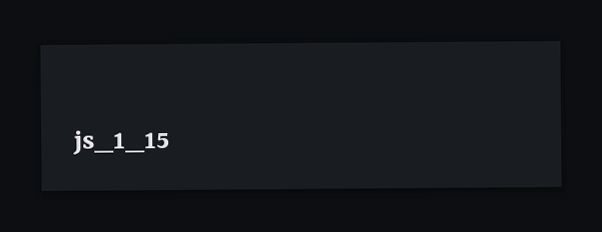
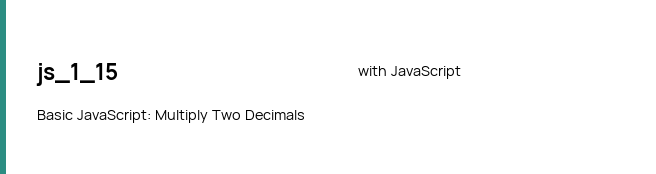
(170, 142) none -> [37,110,305,123] [358,66,461,79] // Basic JavaScript: Multiply Two Decimals with JavaScript

